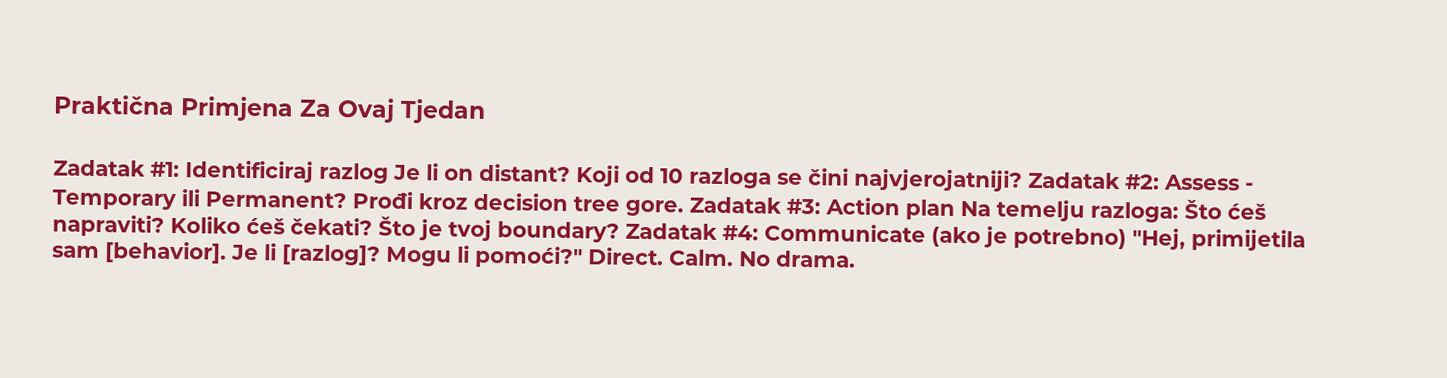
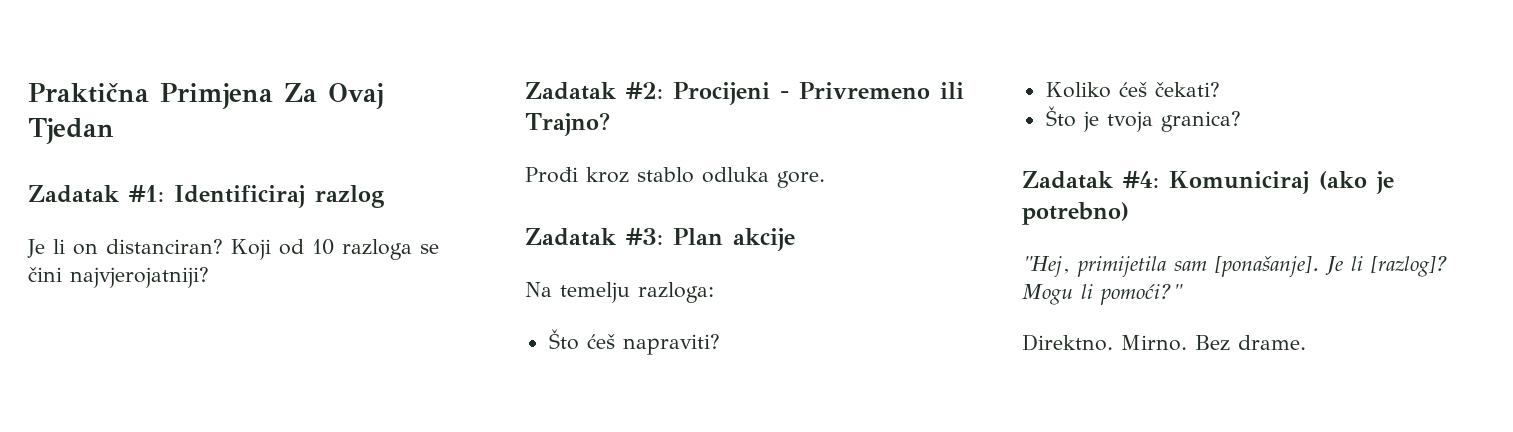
(389, 173) none -> (384, 196) //
[479,163,571,183] distant? -> [106,239,223,254] distanciran?
(1023, 180) none -> (209, 277) //
[1164,174,1254,191] [52,189,620,212] Assess - Temporary ili Permanent? Prođi kroz decision tree -> [673,82,964,105] [525,112,610,136] [525,167,769,183] Procijeni - Privremeno ili Trajno? // Prođi kroz stablo odluka
(684, 208) none -> (825, 179) //
[825,197,955,220] Action plan -> [673,228,795,251] Plan akcije //
(1179, 212) none -> (714, 292) //
(165, 225) none -> (720, 344) //
(373, 226) none -> (1220, 89) //
[448,219,620,243] tvoj boundary? -> [1106,111,1241,132] tvoja granica? //
[764,223,926,243] Communicate -> [1169,171,1309,194] Komuniciraj
(1127, 238) none -> (1129, 213) //
[105,241,227,264] [behavior]. -> [1215,255,1319,277] [ponašanje].
[588,247,856,268] Direct. Calm. No drama. -> [1022,334,1306,351] // Direktno. Mirno. Bez drame.

